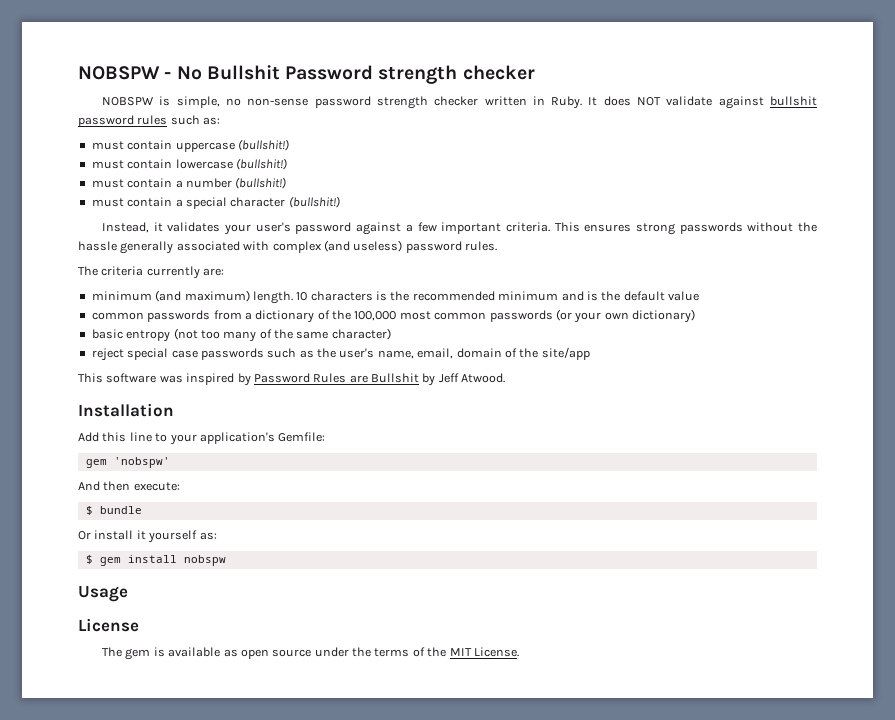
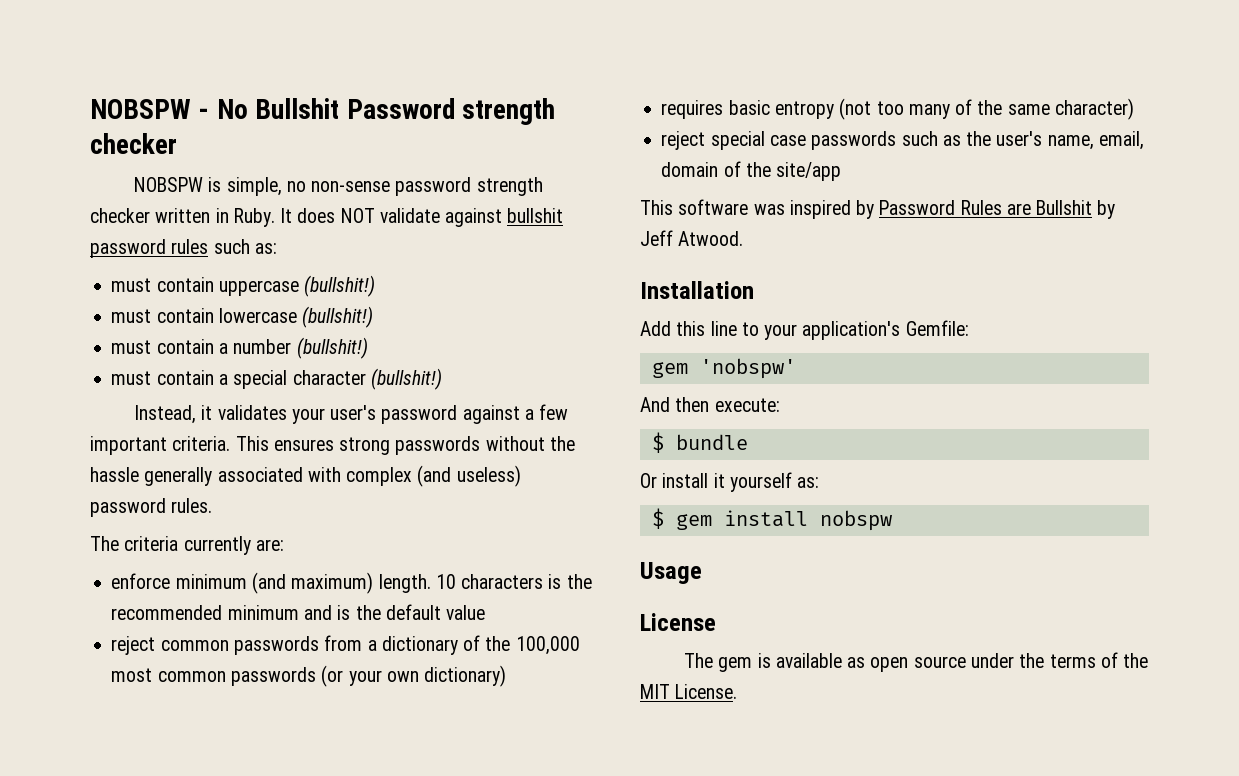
(225, 272) none -> [111,573,171,589] enforce
(699, 296) none -> [111,636,156,655] reject
(695, 316) none -> [661,100,724,119] requires

